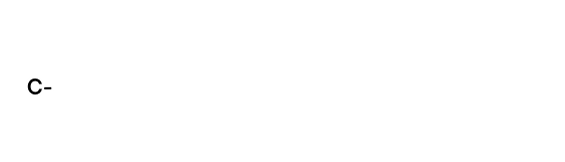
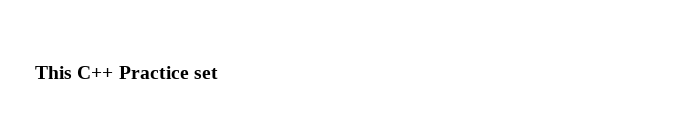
[26,78,53,95] C- -> [35,66,218,79] This C++ Practice set

